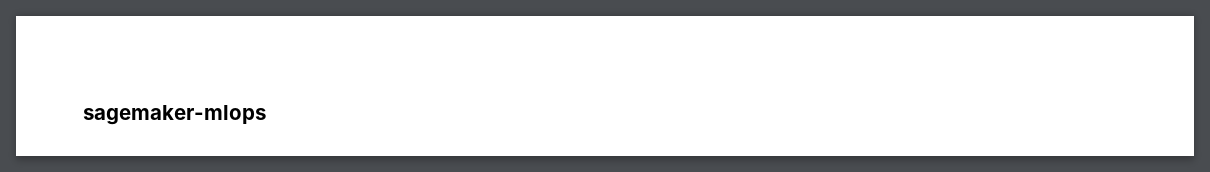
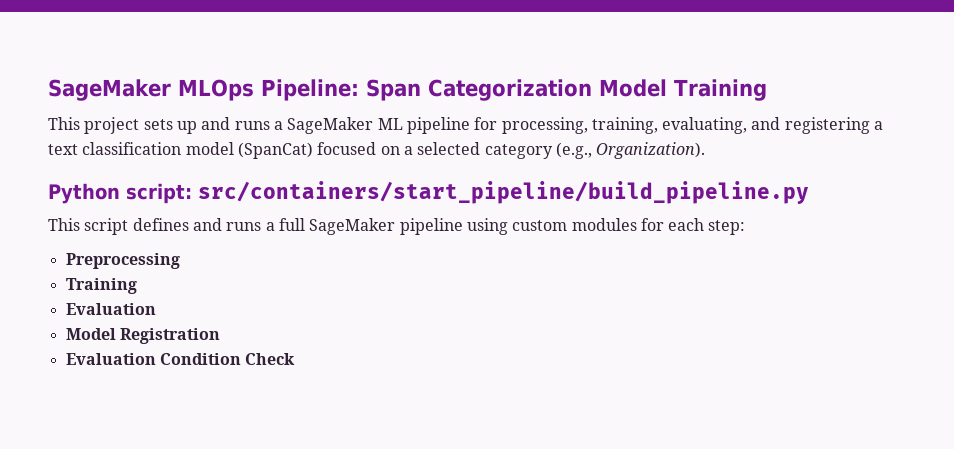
[83,105,266,125] sagemaker-mlops -> [48,79,767,101] [48,117,884,134] [48,142,706,159] [48,181,809,204] [48,218,746,235] [65,253,180,269] [65,278,137,294] [65,303,156,315] [65,328,220,344] [65,353,296,365] SageMaker MLOps Pipeline: Span Categorization Model Training // This project sets up and runs a SageMaker ML pipeline for processing, training, evaluating, and registering a text classification model (SpanCat) focused on a selected category (e.g., Organization). // Python script: src/containers/start_pipeline/build_pipeline.py // This script defines and runs a full SageMaker pipeline using custom modules for each step: // Preprocessing // Training // Evaluation // Model Registration // Evaluation Condition Check

